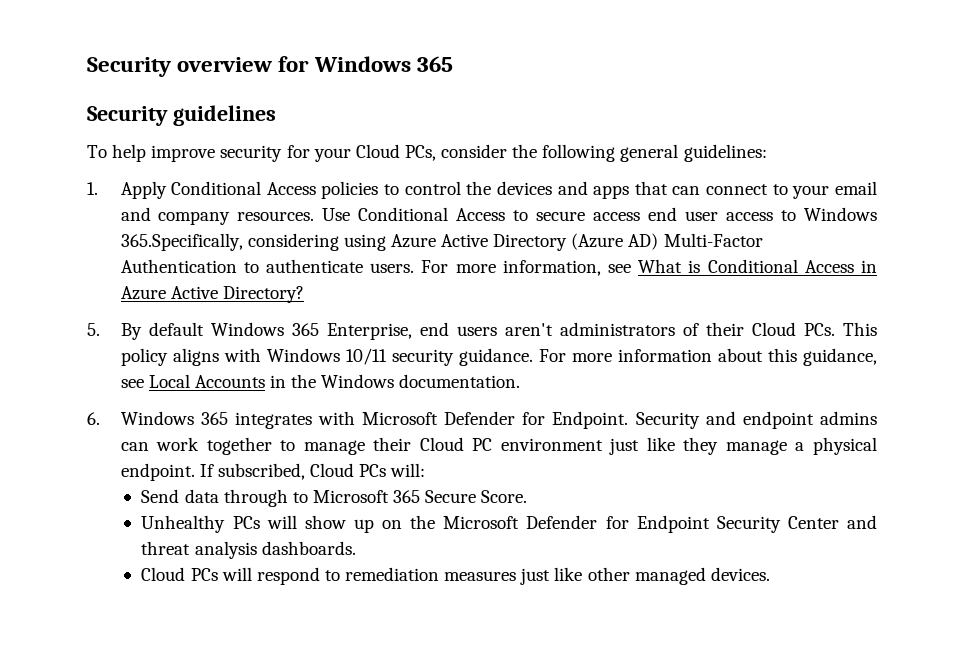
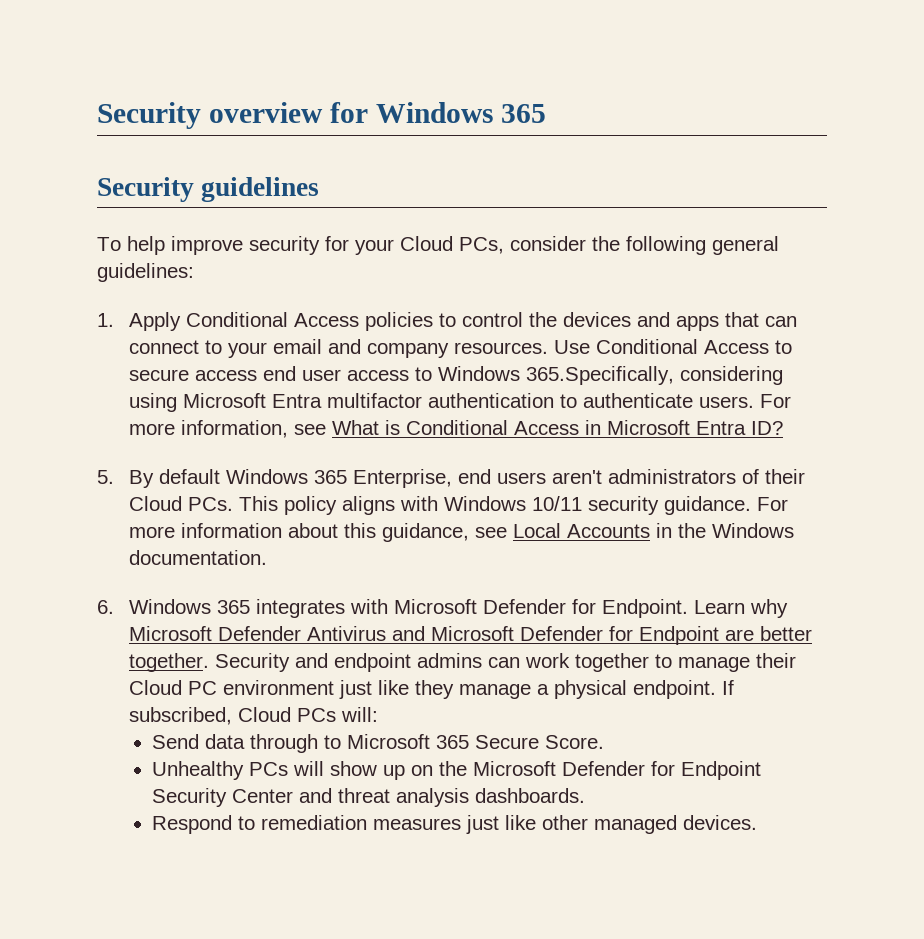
[390,233,763,251] [120,259,237,273] Azure Active Directory (Azure AD) Multi-Factor Authentication -> [183,393,555,408] Microsoft Entra multifactor authentication
[120,286,304,303] Azure Active Directory? -> [607,420,784,435] Microsoft Entra ID?
(629, 420) none -> [694,599,789,618] [129,626,813,645] [129,653,210,672] Learn why Microsoft Defender Antivirus and Microsoft Defender for Endpoint are better together.
[141,567,320,585] Cloud PCs will respond -> [152,815,233,834] Respond

